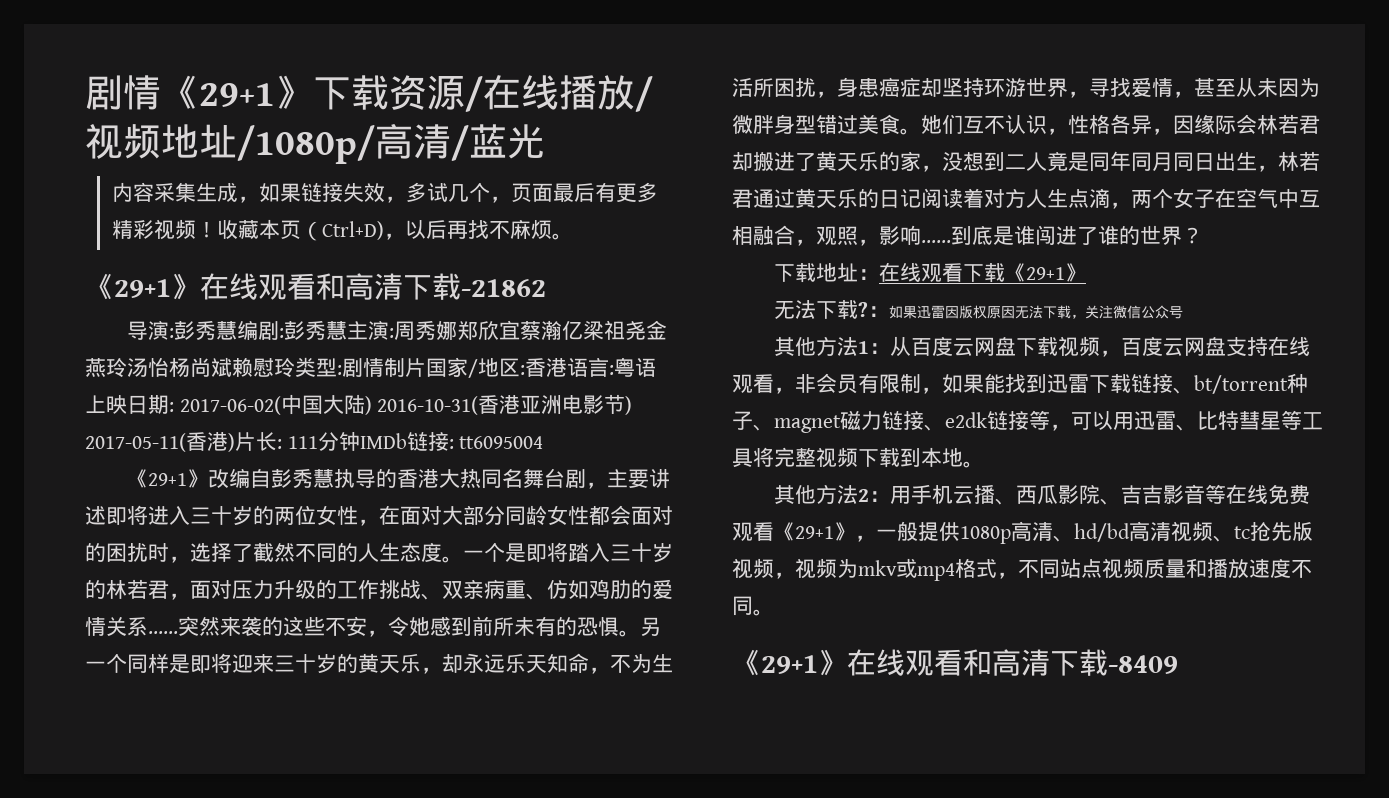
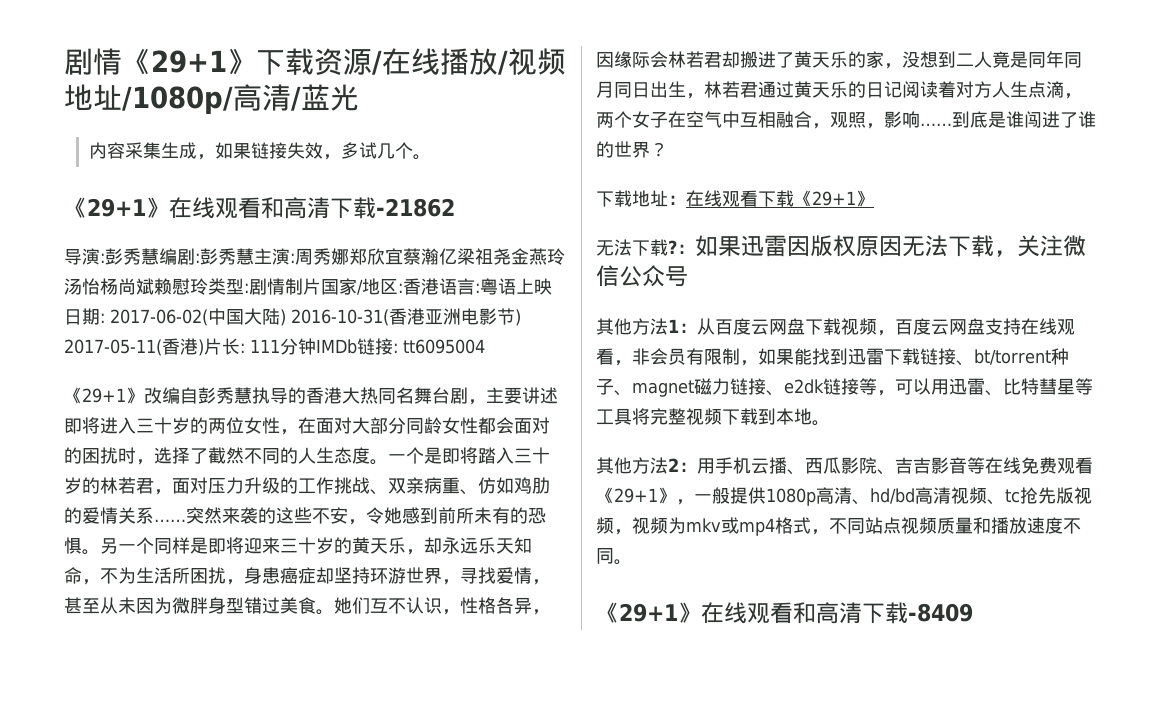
[489,182,658,203] [111,219,552,241] ，页面最后有更多精彩视频！收藏本页（Ctrl+D)，以后再找不麻烦 -> (413, 150) none

